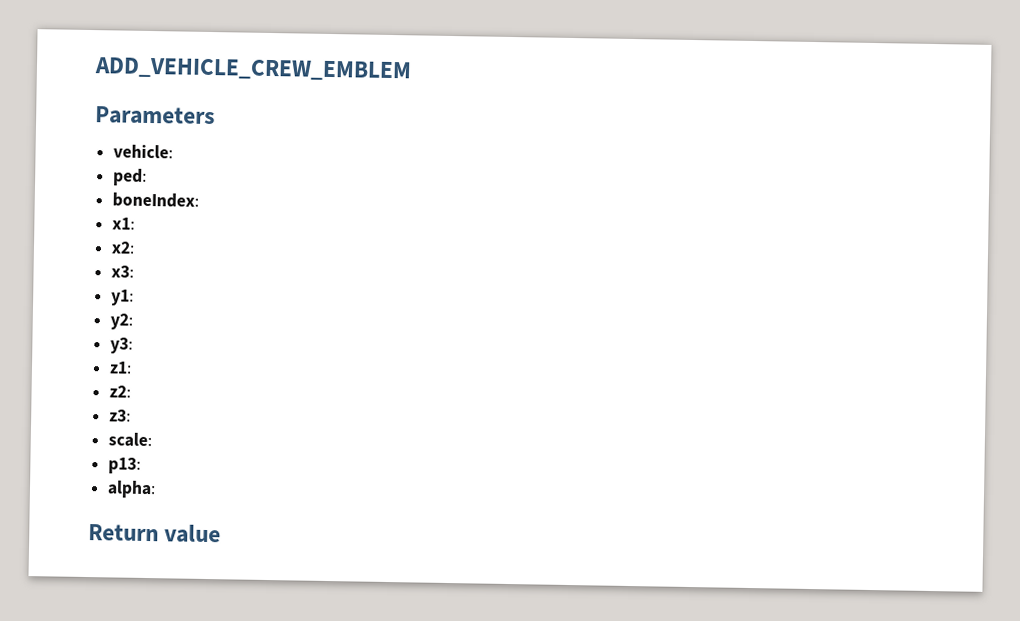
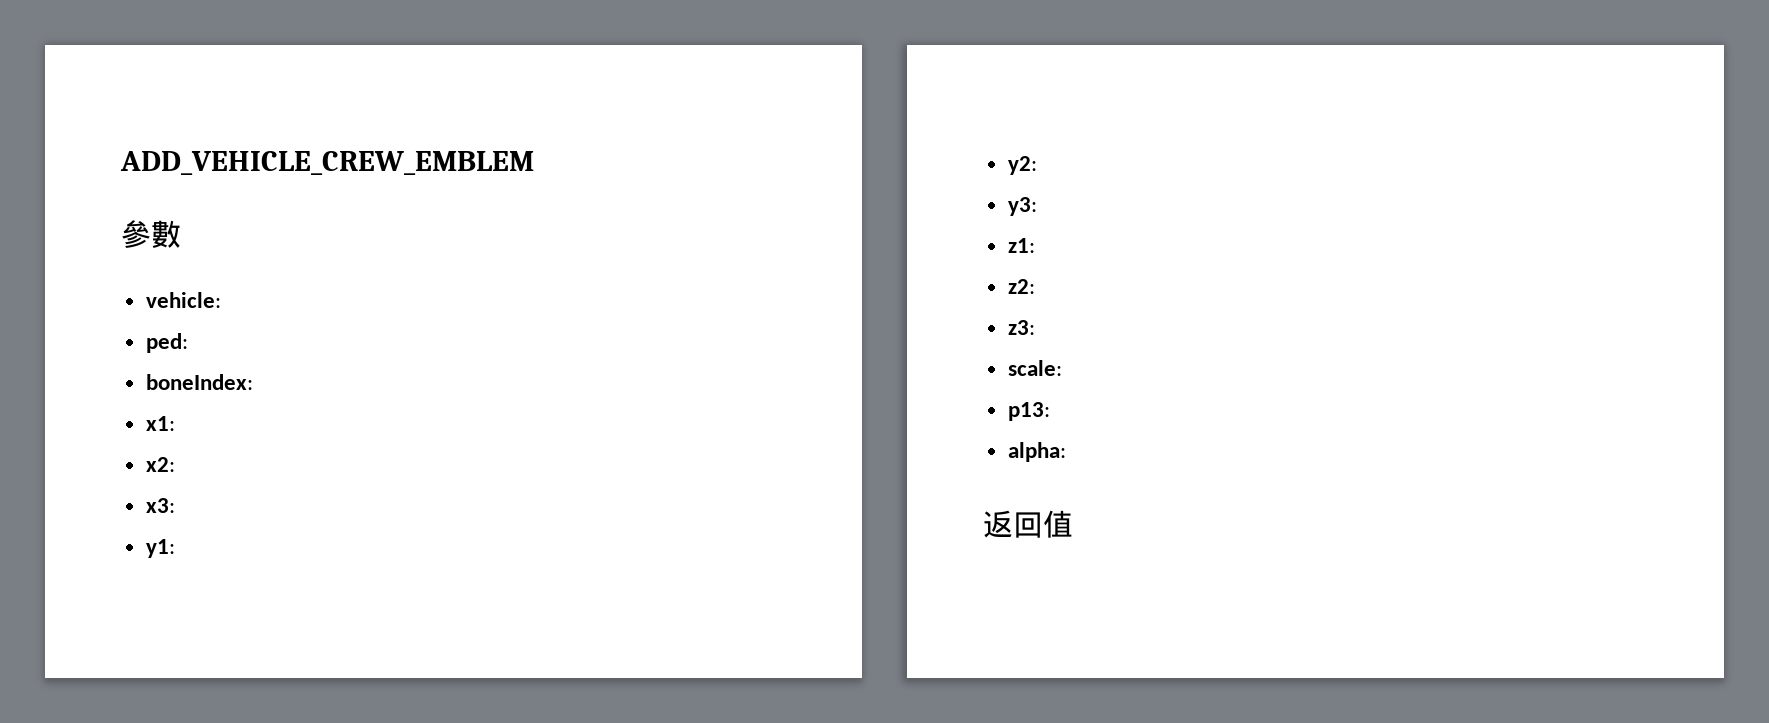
[95,106,215,126] Parameters -> [121,220,181,248] 參數
[88,524,222,544] Return value -> [983,510,1073,538] 返回值

